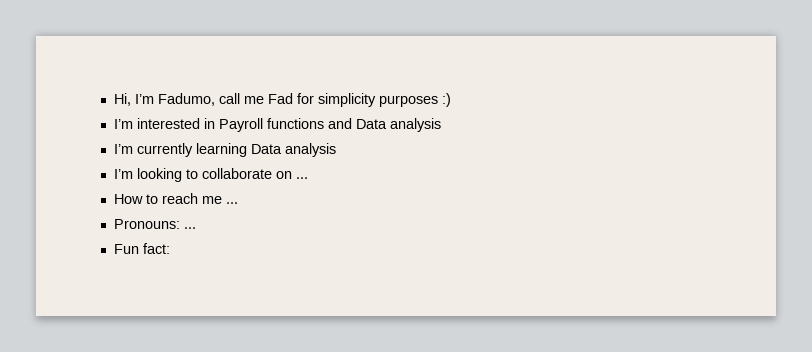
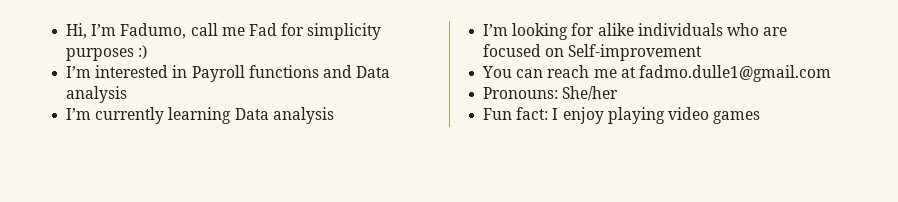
[185,168,308,179] [113,193,238,204] to collaborate on ... // How to reach me ... -> [571,23,788,36] [483,44,703,61] [482,65,831,82] for alike individuals who are focused on Self-improvement // You can reach me at fadmo.dulle1@gmail.com
[183,227,196,229] ... -> [562,86,619,101] She/her
(170, 248) none -> [552,107,761,124] I enjoy playing video games

